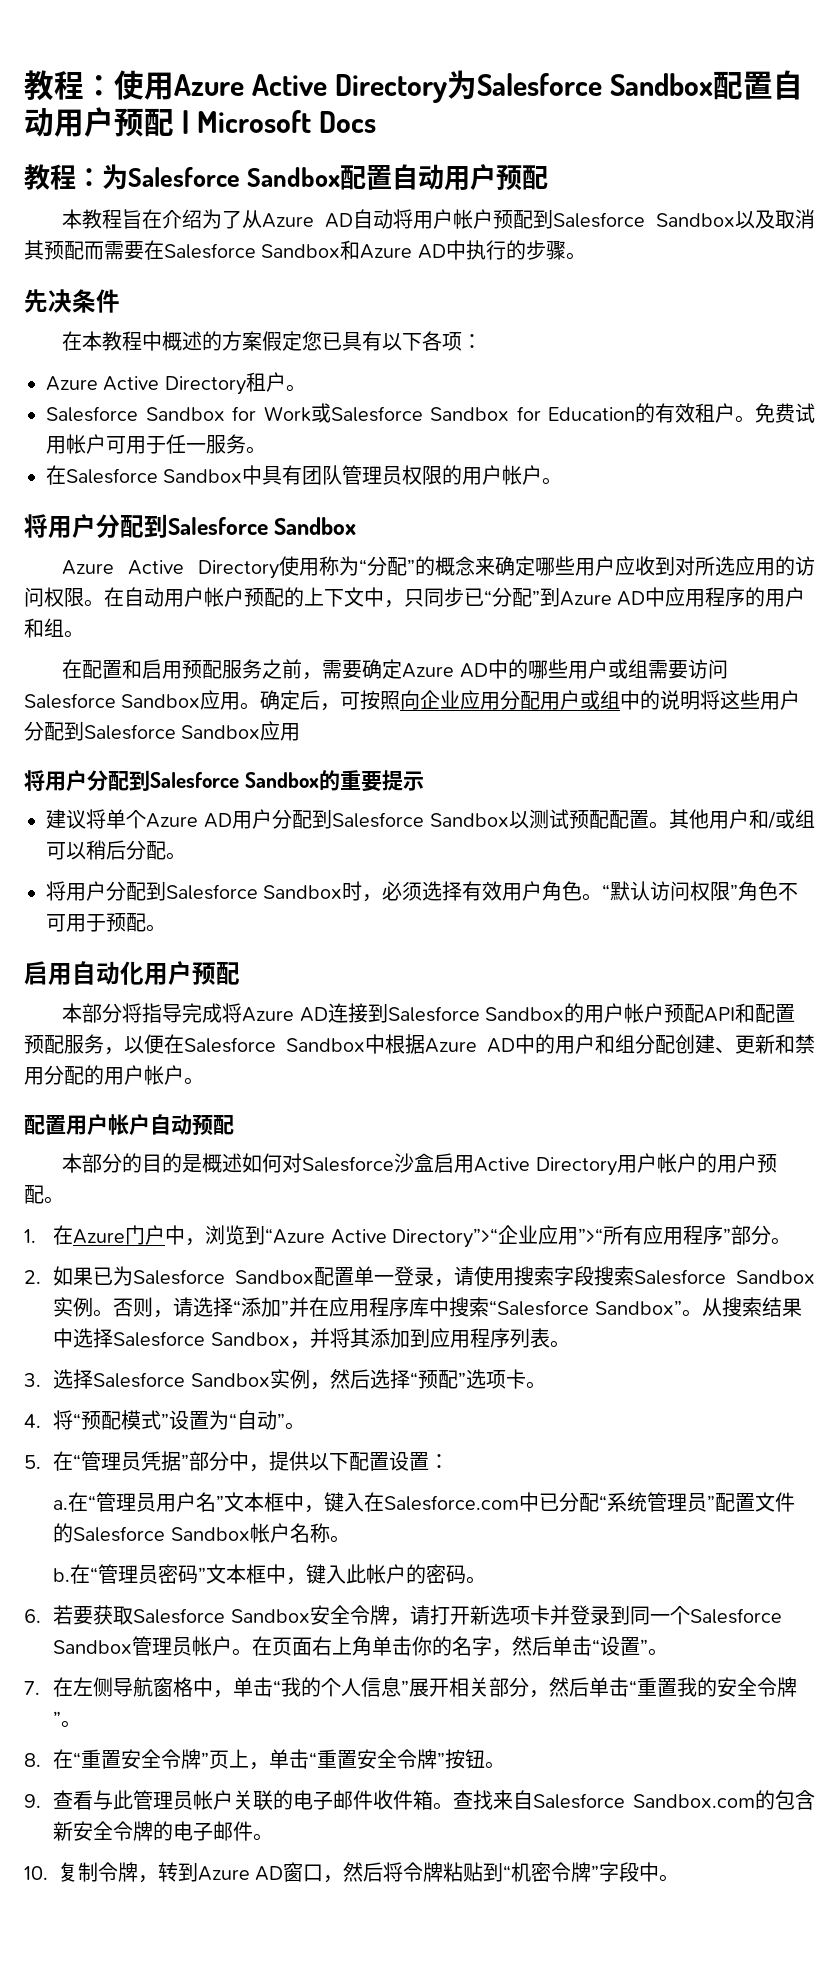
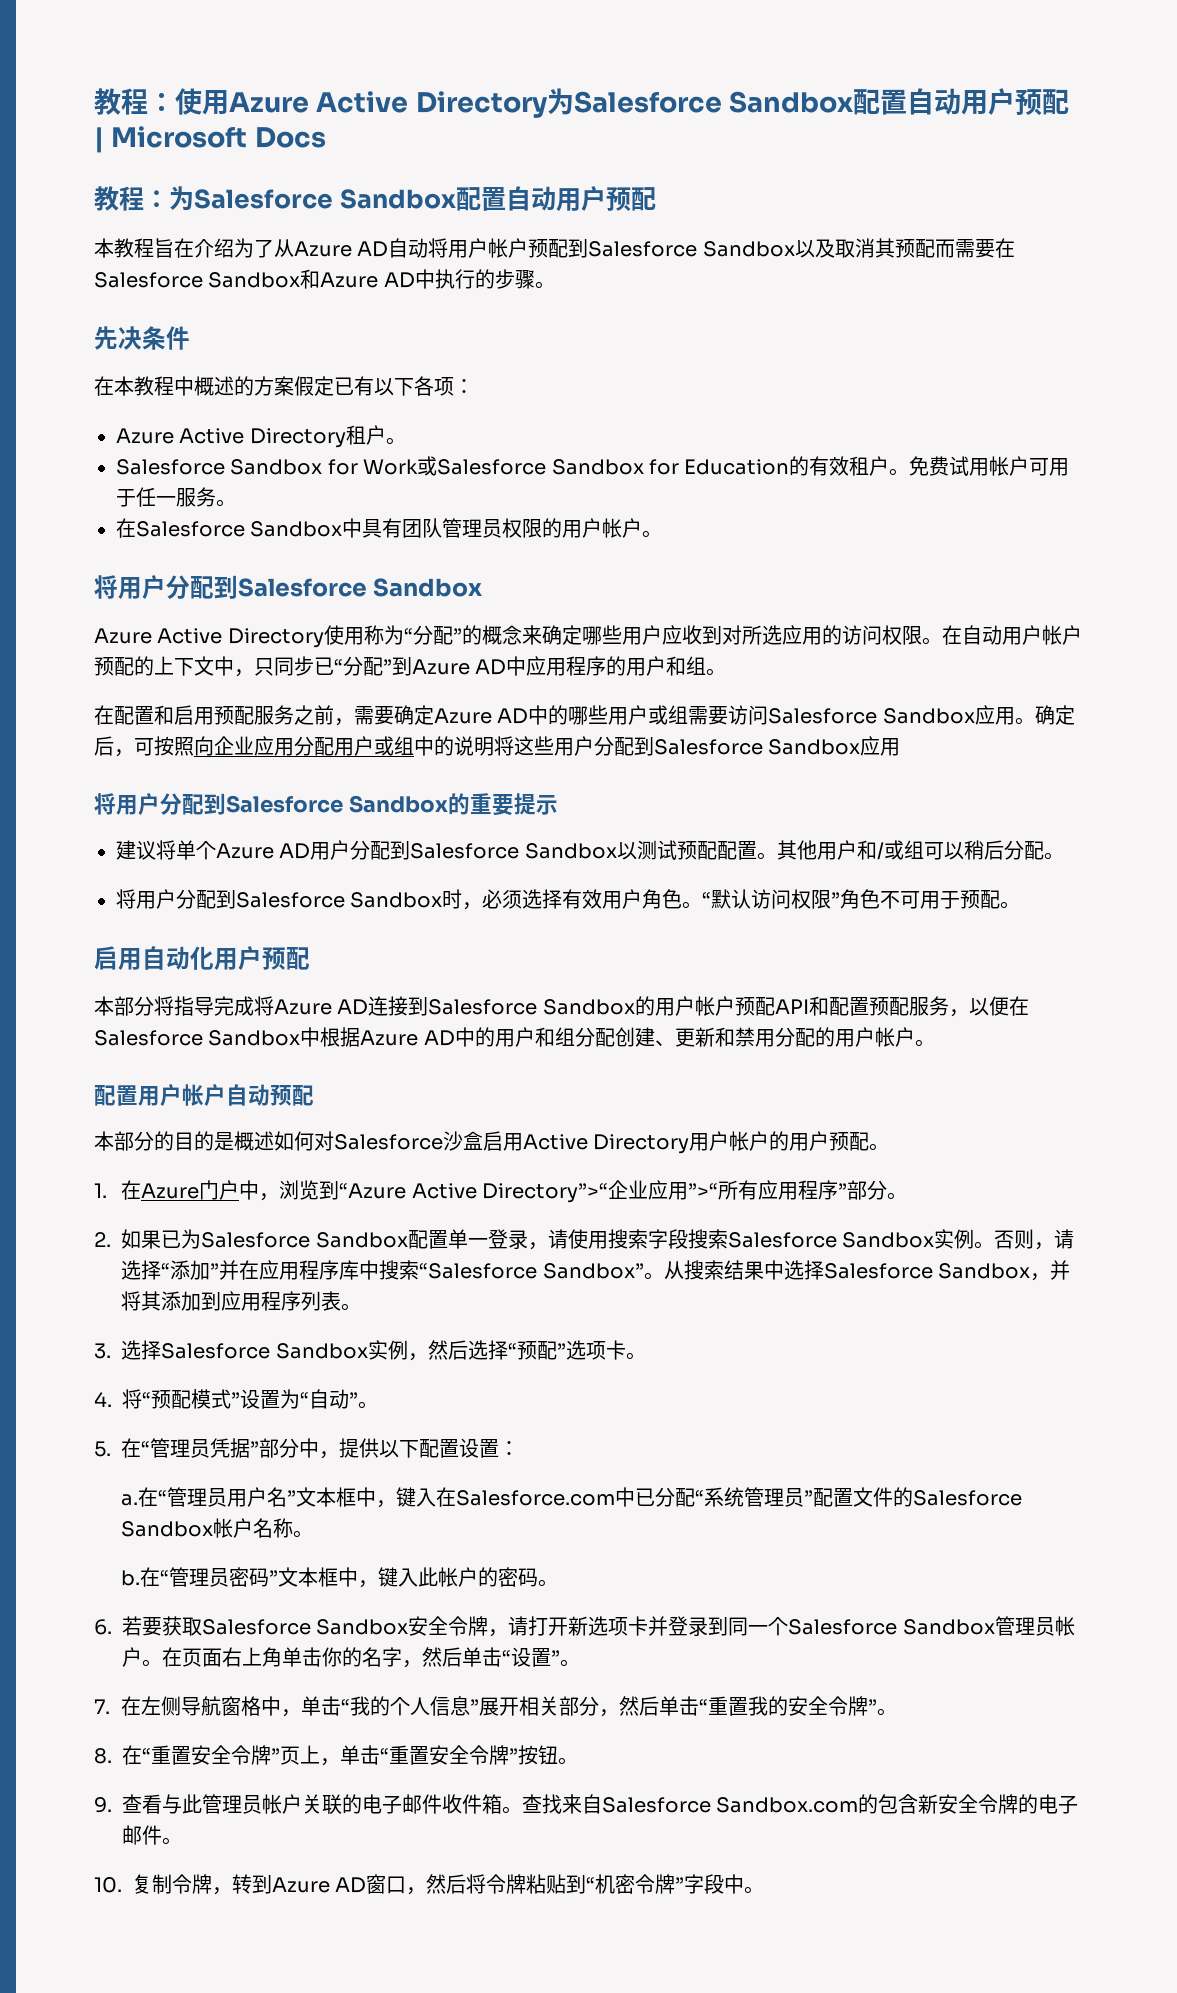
[302,331,363,351] 您已具 -> [334,377,354,395] 已

